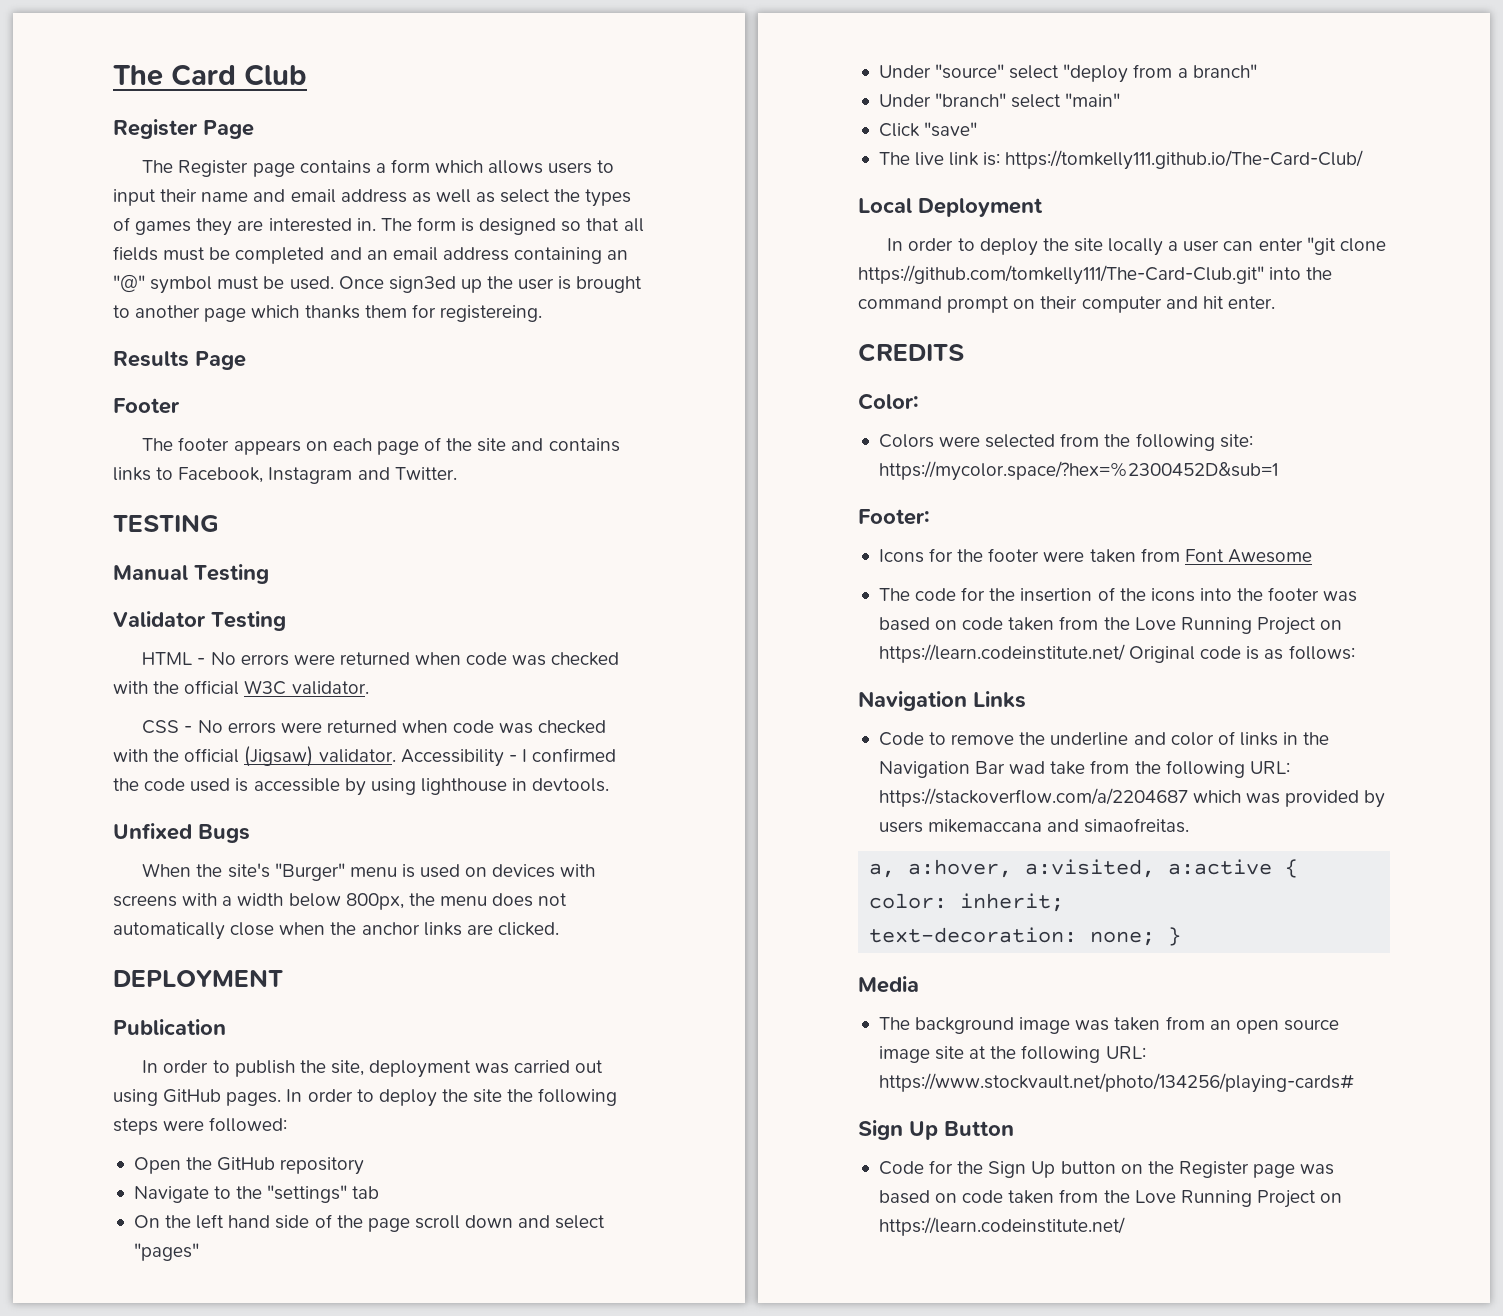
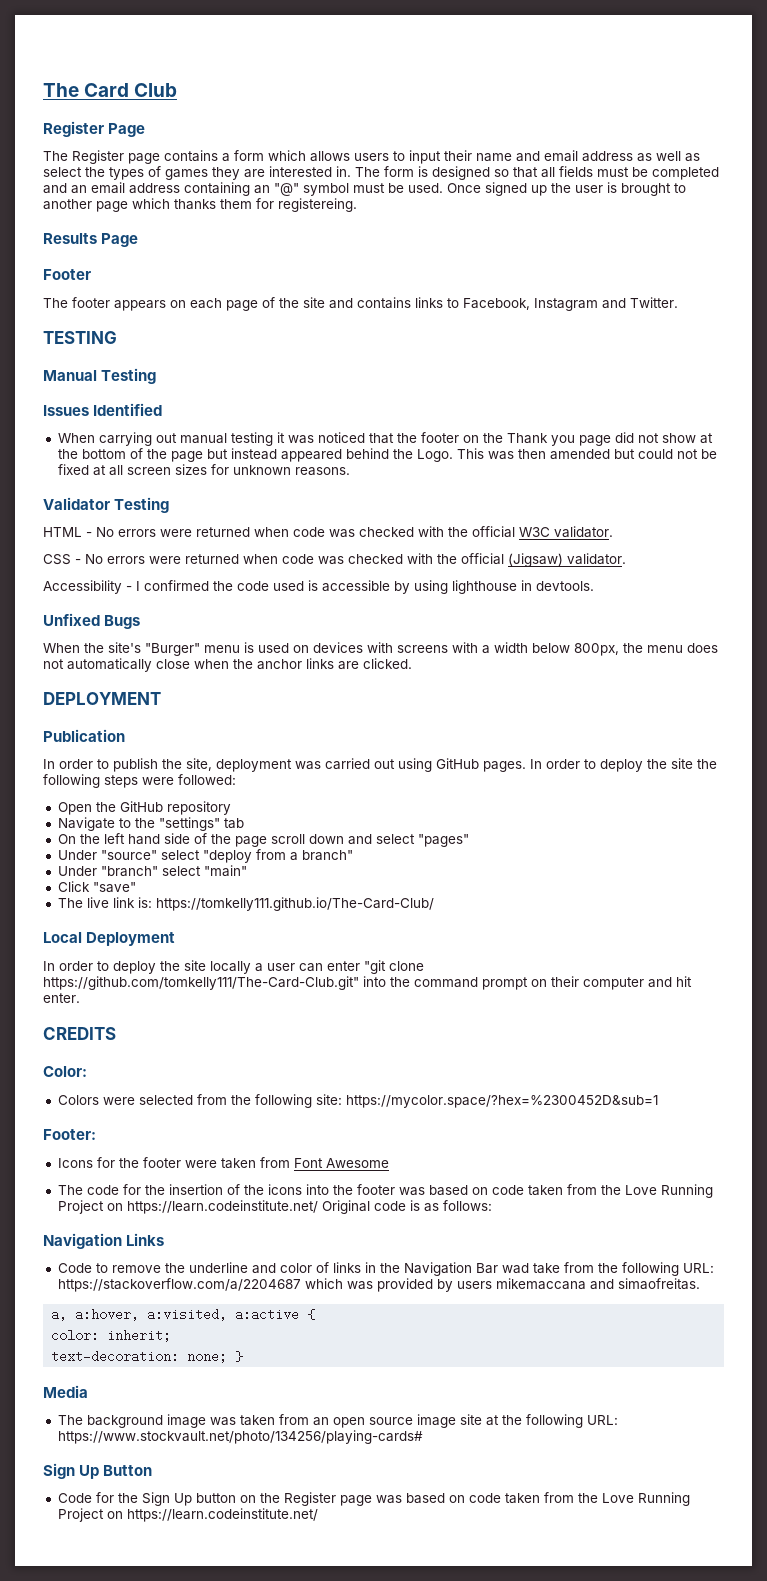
[388,276,456,293] sign3ed -> [485,182,527,196] signed
(269, 574) none -> [43,403,163,416] [57,432,713,446] [57,448,717,462] [57,464,350,476] // Issues Identified // When carrying out manual testing it was noticed that the footer on the Thank you page did not show at the bottom of the page but instead appeared behind the Logo. This was then amended but could not be fixed at all screen sizes for unknown reasons.
(396, 756) none -> (626, 559) //

